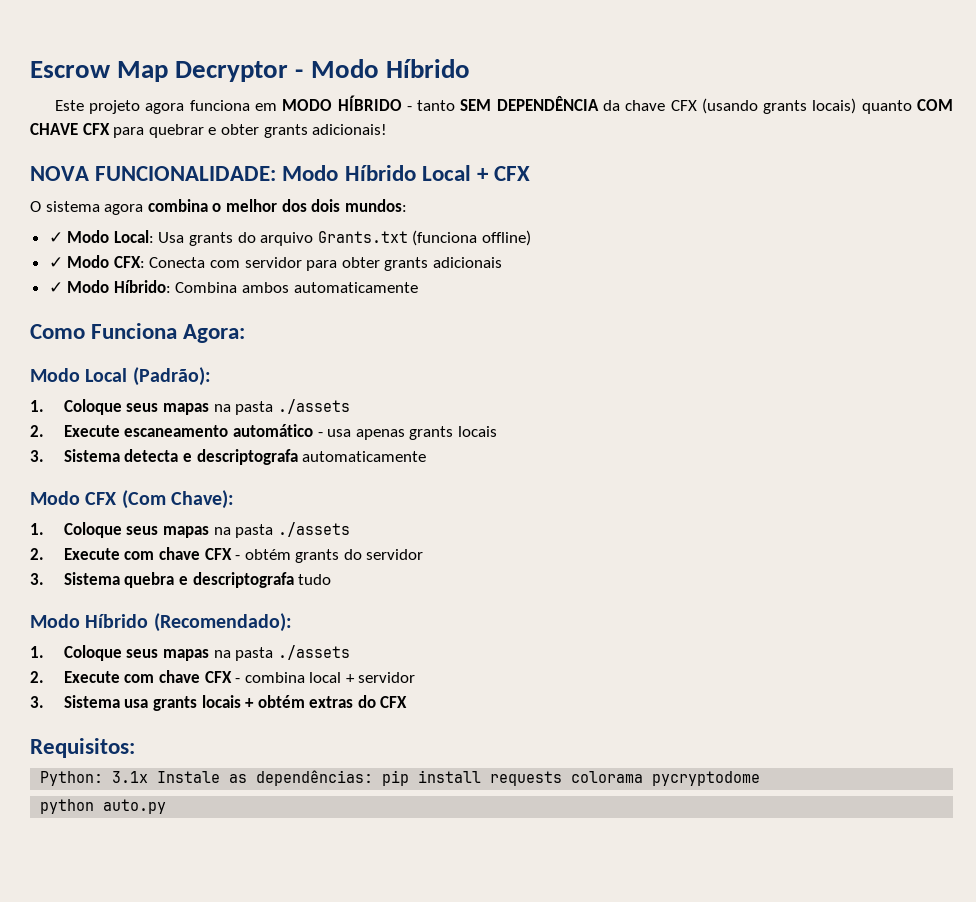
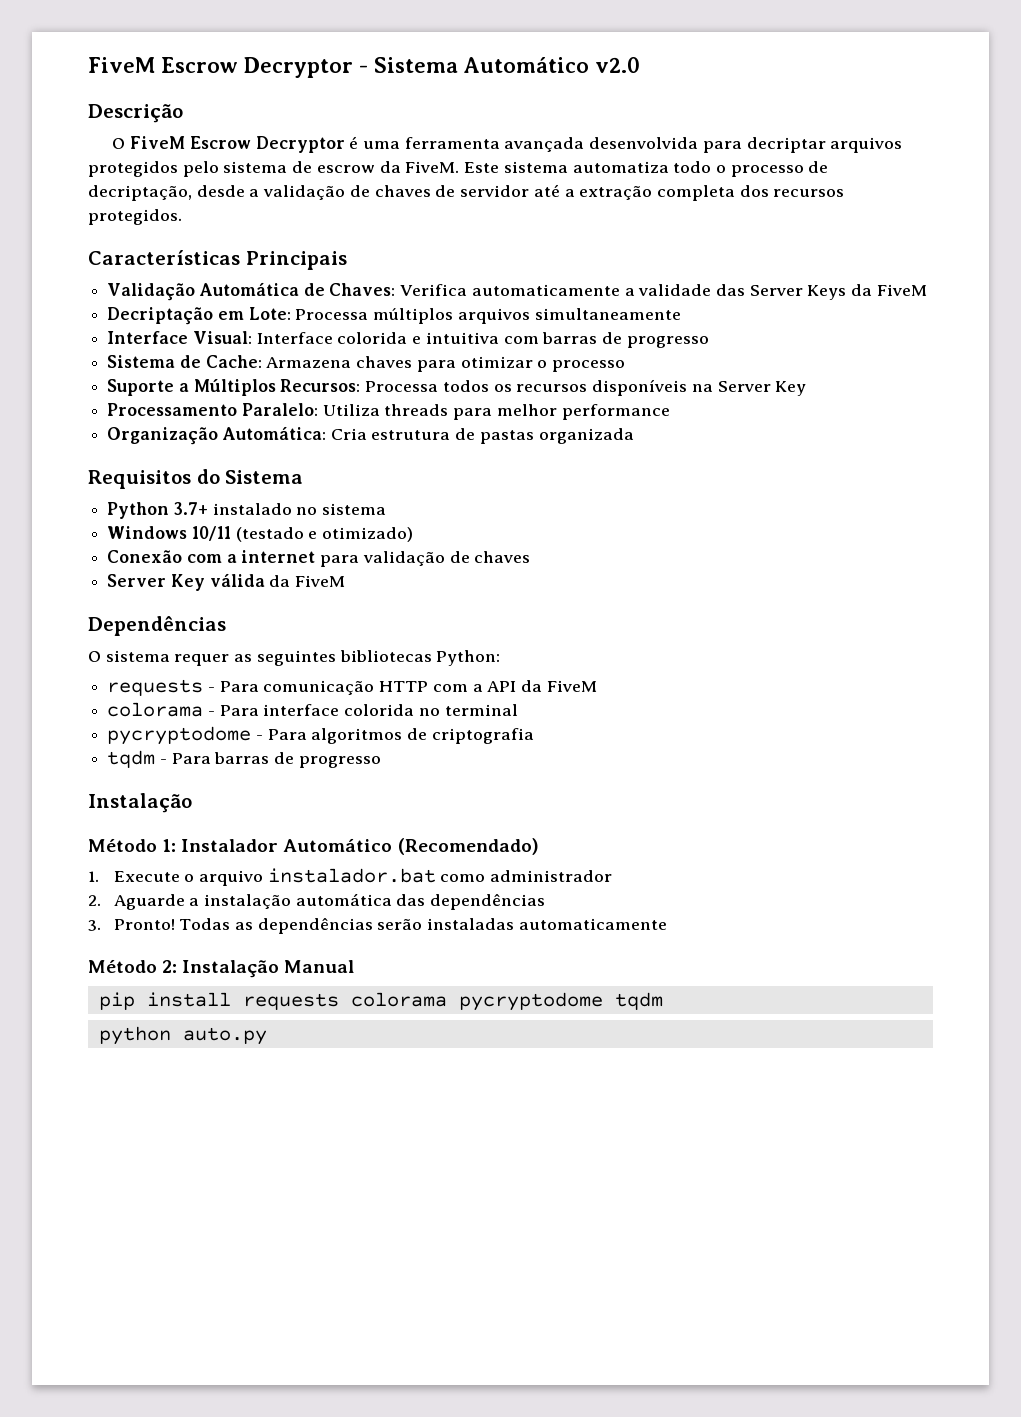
[30,59,470,82] [54,95,953,114] [30,123,388,138] [30,165,531,181] [30,199,407,215] [48,230,532,246] [48,255,503,271] [48,280,418,293] [30,323,246,343] [30,367,211,386] [30,399,350,415] [30,424,497,440] [30,449,427,465] [30,490,234,509] [30,522,350,538] [30,547,424,563] [30,572,332,588] [30,613,292,632] [30,645,350,661] [30,670,416,683] [30,695,408,711] [30,738,135,758] [40,770,374,786] Escrow Map Decryptor - Modo Híbrido // Este projeto agora funciona em MODO HÍBRIDO - tanto SEM DEPENDÊNCIA da chave CFX (usando grants locais) quanto COM CHAVE CFX para quebrar e obter grants adicionais! // NOVA FUNCIONALIDADE: Modo Híbrido Local + CFX // O sistema agora combina o melhor dos dois mundos: // ✓ Modo Local: Usa grants do arquivo Grants.txt (funciona offline) // ✓ Modo CFX: Conecta com servidor para obter grants adicionais // ✓ Modo Híbrido: Combina ambos automaticamente // Como Funciona Agora: // Modo Local (Padrão): // 1. Coloque seus mapas na pasta ./assets // 2. Execute escaneamento automático - usa apenas grants locais // 3. Sistema detecta e descriptografa automaticamente // Modo CFX (Com Chave): // 1. Coloque seus mapas na pasta ./assets // 2. Execute com chave CFX - obtém grants do servidor // 3. Sistema quebra e descriptografa tudo // Modo Híbrido (Recomendado): // 1. Coloque seus mapas na pasta ./assets // 2. Execute com chave CFX - combina local + servidor // 3. Sistema usa grants locais + obtém extras do CFX // Requisitos: // Python: 3.1x Instale as dependências: -> [88,57,640,78] [88,104,183,123] [112,136,903,153] [88,161,829,177] [88,184,845,201] [88,209,182,225] [88,250,347,270] [107,282,927,301] [107,307,681,325] [107,331,709,348] [107,355,626,372] [107,379,807,396] [107,403,670,420] [107,426,634,445] [88,469,304,489] [107,502,387,519] [107,526,414,542] [107,550,531,567] [107,573,346,591] [88,616,226,636] [88,650,501,666] [107,679,597,696] [107,702,518,717] [107,726,534,745] [107,750,381,768] [88,793,192,813] [88,838,539,855] [88,868,613,886] [88,893,546,910] [88,917,667,934] [88,959,355,978] FiveM Escrow Decryptor - Sistema Automático v2.0 // Descrição // O FiveM Escrow Decryptor é uma ferramenta avançada desenvolvida para decriptar arquivos protegidos pelo sistema de escrow da FiveM. Este sistema automatiza todo o processo de decriptação, desde a validação de chaves de servidor até a extração completa dos recursos protegidos. // Características Principais // Validação Automática de Chaves: Verifica automaticamente a validade das Server Keys da FiveM // Decriptação em Lote: Processa múltiplos arquivos simultaneamente // Interface Visual: Interface colorida e intuitiva com barras de progresso // Sistema de Cache: Armazena chaves para otimizar o processo // Suporte a Múltiplos Recursos: Processa todos os recursos disponíveis na Server Key // Processamento Paralelo: Utiliza threads para melhor performance // Organização Automática: Cria estrutura de pastas organizada // Requisitos do Sistema // Python 3.7+ instalado no sistema // Windows 10/11 (testado e otimizado) // Conexão com a internet para validação de chaves // Server Key válida da FiveM // Dependências // O sistema requer as seguintes bibliotecas Python: // requests - Para comunicação HTTP com a API da FiveM // colorama - Para interface colorida no terminal // pycryptodome - Para algoritmos de criptografia // tqdm - Para barras de progresso // Instalação // Método 1: Instalador Automático (Recomendado) // 1. Execute o arquivo instalador.bat como administrador // 2. Aguarde a instalação automática das dependências // 3. Pronto! Todas as dependências serão instaladas automaticamente // Método 2: Instalação Manual //
(761, 778) none -> [614,992,663,1010] tqdm

